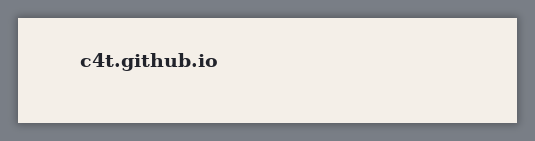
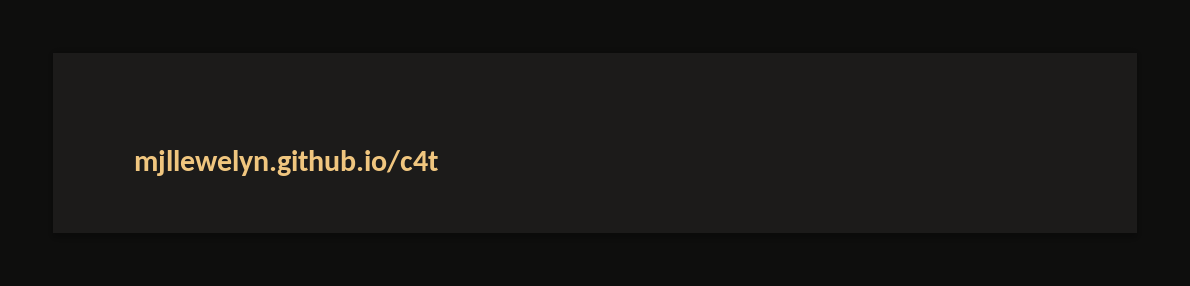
[80,53,218,71] c4t.github.io -> [134,150,438,176] mjllewelyn.github.io/c4t

